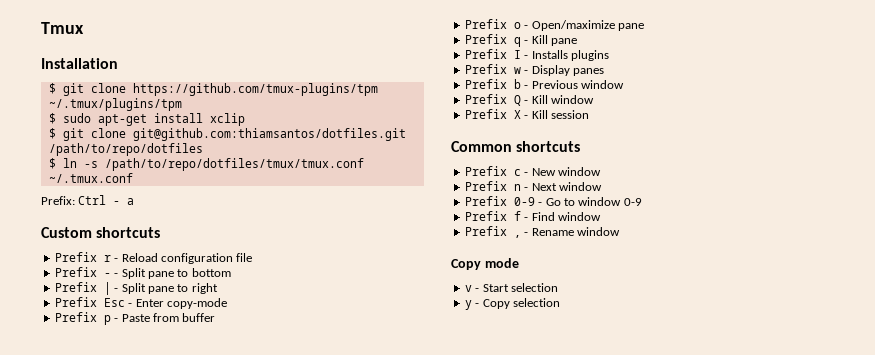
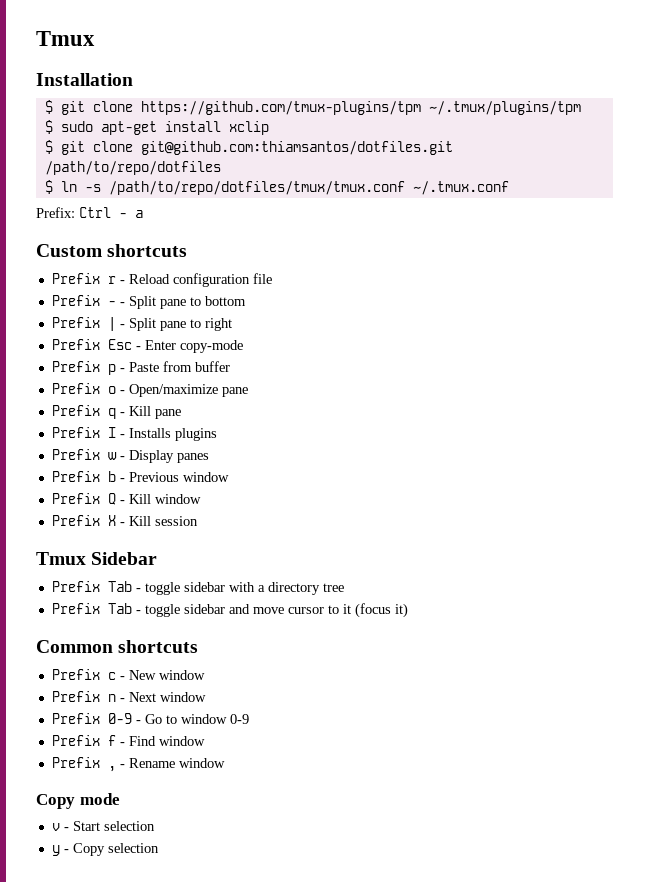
(589, 114) none -> [36,552,158,565] [51,581,344,595] [51,603,408,618] // Tmux Sidebar // Prefix Tab - toggle sidebar with a directory tree // Prefix Tab - toggle sidebar and move cursor to it (focus it)

